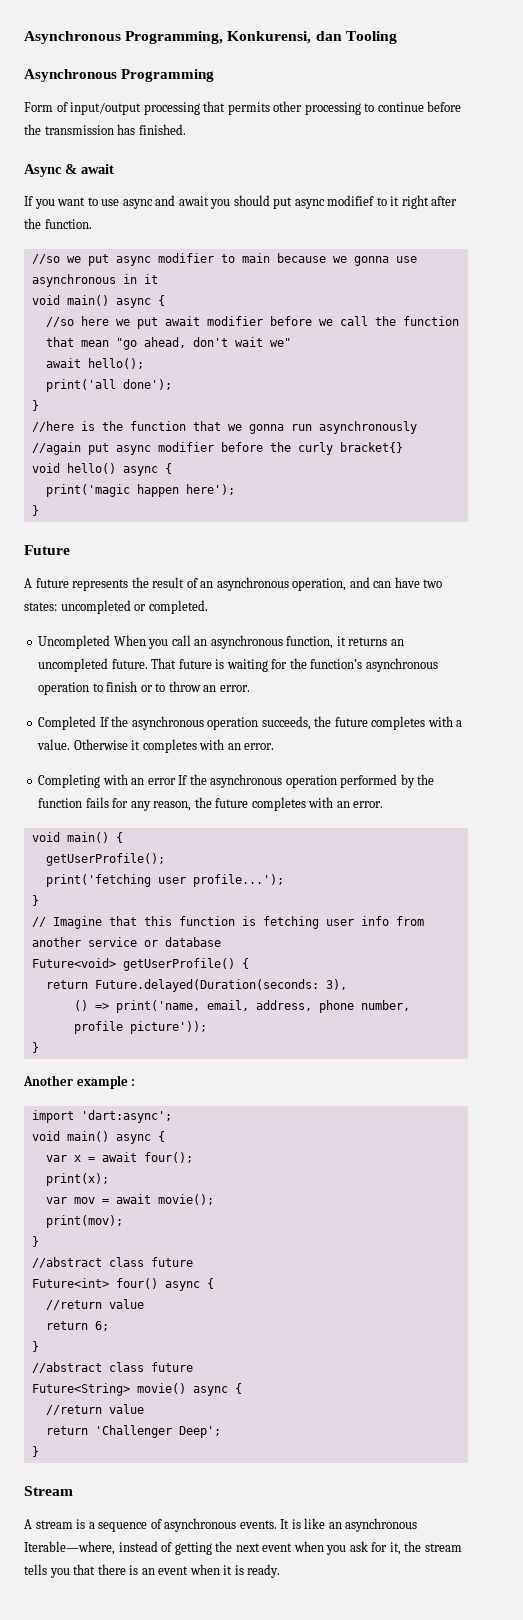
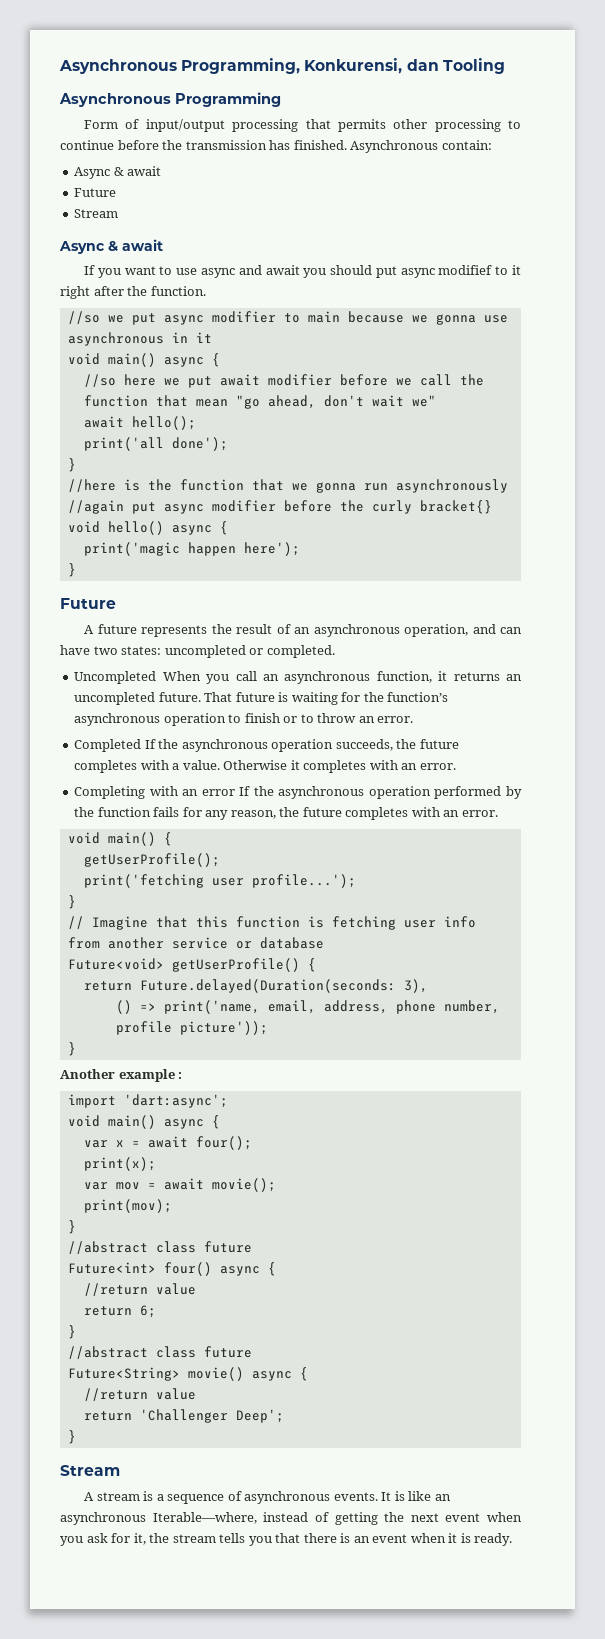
(186, 129) none -> [350,140,492,153] [74,166,162,179] [74,188,117,197] [74,209,119,218] Asynchronous contain: // Async & await // Future // Stream

